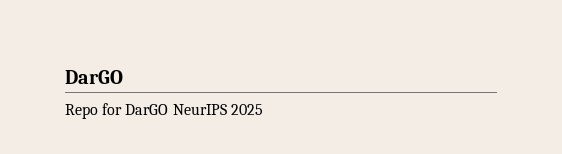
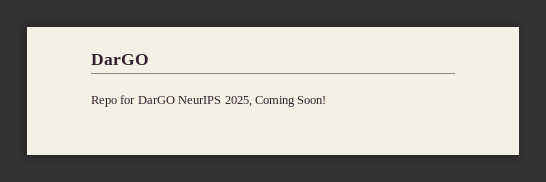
[230,104,263,115] 2025 -> [224,96,327,107] 2025, Coming Soon!

